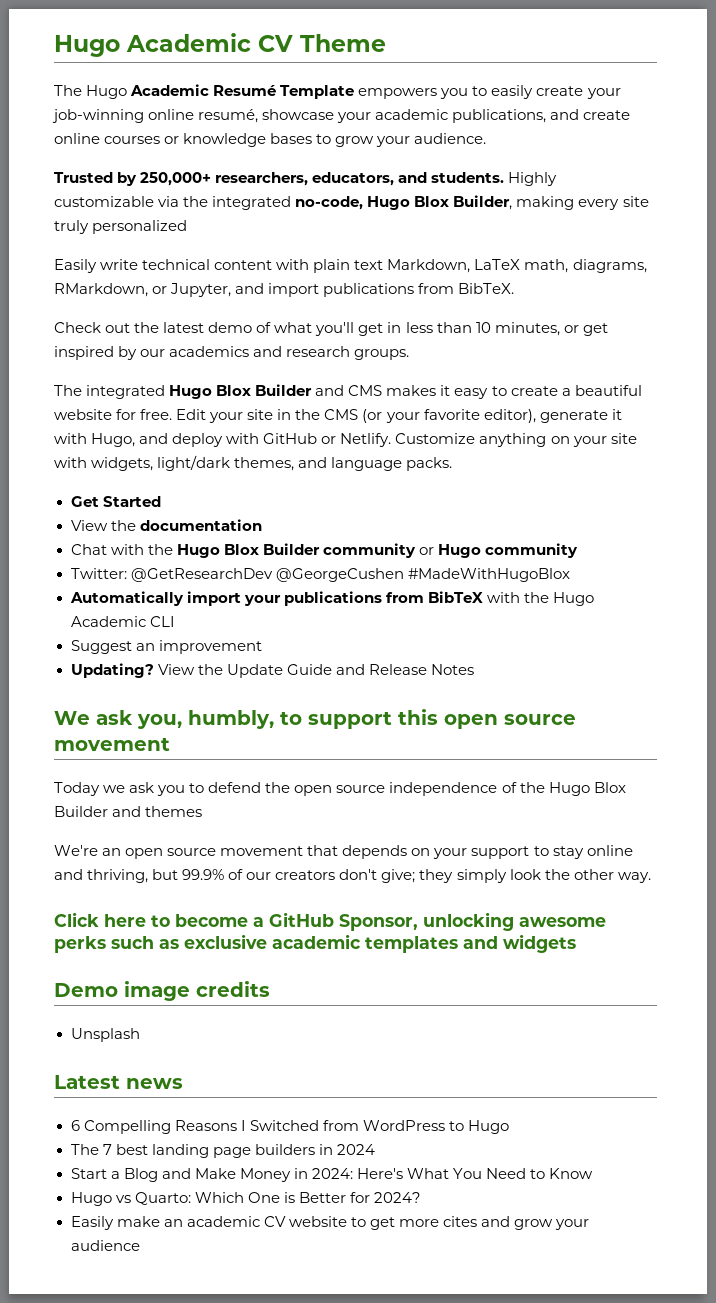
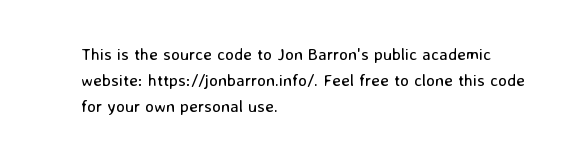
[54,33,386,57] [54,84,621,99] [52,109,631,123] [54,133,487,147] [54,172,558,186] [54,195,649,210] [54,220,188,234] [54,259,647,273] [54,283,515,297] [54,322,608,336] [54,346,410,360] [54,384,642,399] [54,409,622,423] [54,433,637,447] [54,455,453,471] [70,496,161,507] [70,519,262,531] [70,543,578,558] [70,568,570,582] [69,591,594,606] [70,616,175,627] [70,640,262,654] [70,663,474,678] [54,709,576,729] [54,737,170,751] [54,782,626,796] [54,806,203,817] [54,845,633,859] [54,869,651,883] [54,912,606,931] [54,934,576,953] [54,981,270,1001] [70,1028,140,1042] [54,1075,183,1089] [70,1120,509,1134] [70,1144,375,1158] [70,1168,594,1182] [70,1192,421,1206] [70,1216,590,1230] [70,1240,140,1251] Hugo Academic CV Theme // The Hugo Academic Resumé Template empowers you to easily create your job-winning online resumé, showcase your academic publications, and create online courses or knowledge bases to grow your audience. // Trusted by 250,000+ researchers, educators, and students. Highly customizable via the integrated no-code, Hugo Blox Builder, making every site truly personalized // Easily write technical content with plain text Markdown, LaTeX math, diagrams, RMarkdown, or Jupyter, and import publications from BibTeX. // Check out the latest demo of what you'll get in less than 10 minutes, or get inspired by our academics and research groups. // The integrated Hugo Blox Builder and CMS makes it easy to create a beautiful website for free. Edit your site in the CMS (or your favorite editor), generate it with Hugo, and deploy with GitHub or Netlify. Customize anything on your site with widgets, light/dark themes, and language packs. // Get Started // View the documentation // Chat with the Hugo Blox Builder community or Hugo community // Twitter: @GetResearchDev @GeorgeCushen #MadeWithHugoBlox // Automatically import your publications from BibTeX with the Hugo Academic CLI // Suggest an improvement // Updating? View the Update Guide and Release Notes // We ask you, humbly, to support this open source movement // Today we ask you to defend the open source independence of the Hugo Blox Builder and themes // We're an open source movement that depends on your support to stay online and thriving, but 99.9% of our creators don't give; they simply look the other way. // Click here to become a GitHub Sponsor, unlocking awesome perks such as exclusive academic templates and widgets // Demo image credits // Unsplash // Latest news // 6 Compelling Reasons I Switched from WordPress to Hugo // The 7 best landing page builders in 2024 // Start a Blog and Make Money in 2024: Here's What You Need to Know // Hugo vs Quarto: Which One is Better for 2024? // Easily make an academic CV website to get more cites and grow your audience -> [81,48,491,63] [81,74,525,89] [81,100,278,115] This is the source code to Jon Barron's public academic website: https://jonbarron.info/. Feel free to clone this code for your own personal use.

